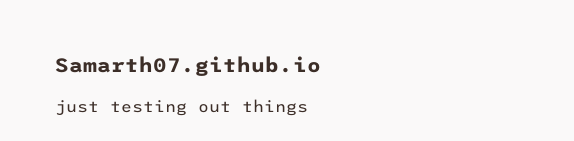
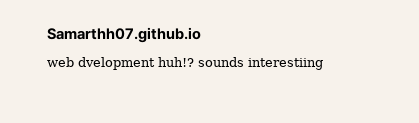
[55,56,321,76] [55,99,308,116] Samarth07.github.io // just testing out things -> [47,27,201,43] [47,57,323,70] Samarthh07.github.io // web dvelopment huh!? sounds interestiing

